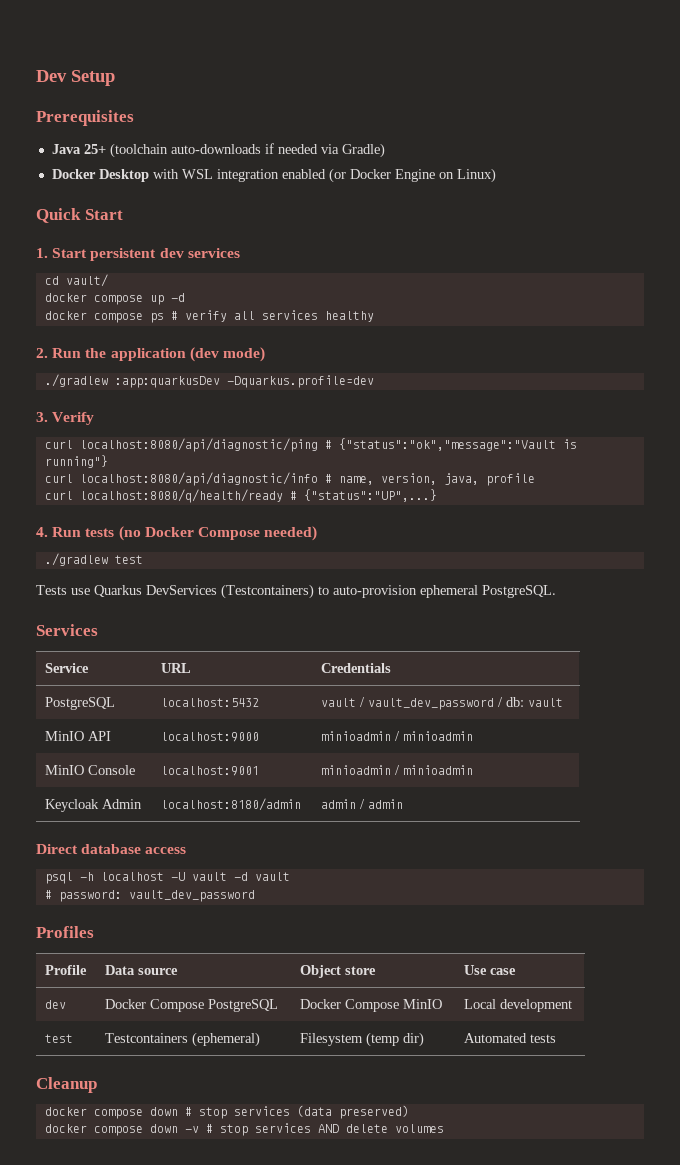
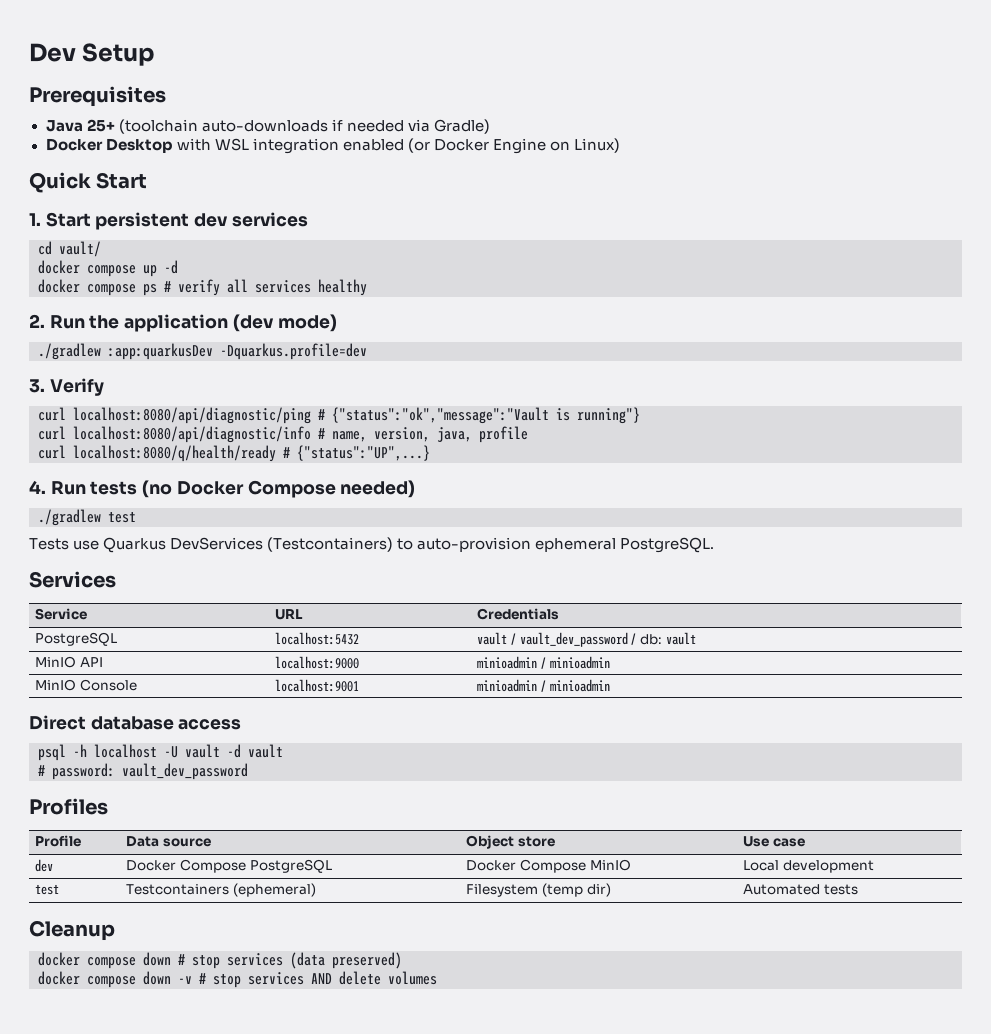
[45,799,143,812] [161,798,302,811] [321,799,404,809] // Keycloak Admin | localhost:8180/admin | admin / admin -> (610, 685) none

